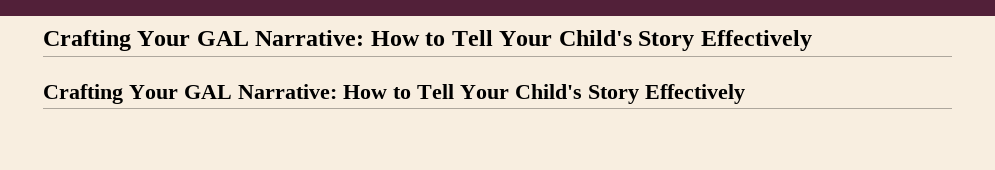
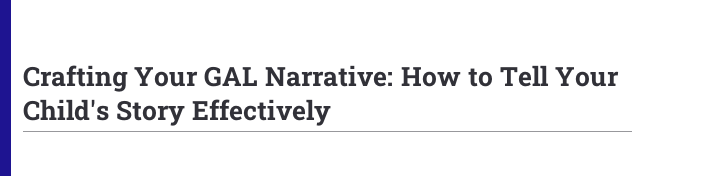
[43,84,745,104] // Crafting Your GAL Narrative: How to Tell Your Child's Story Effectively -> (332, 112) none

